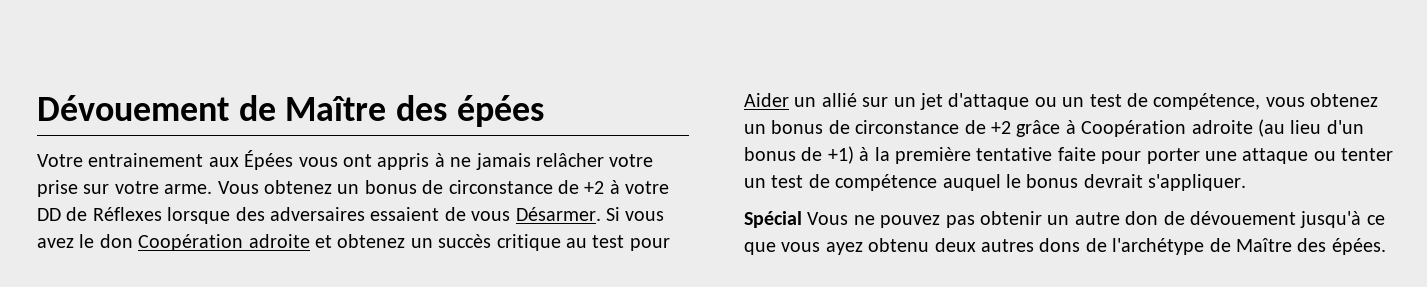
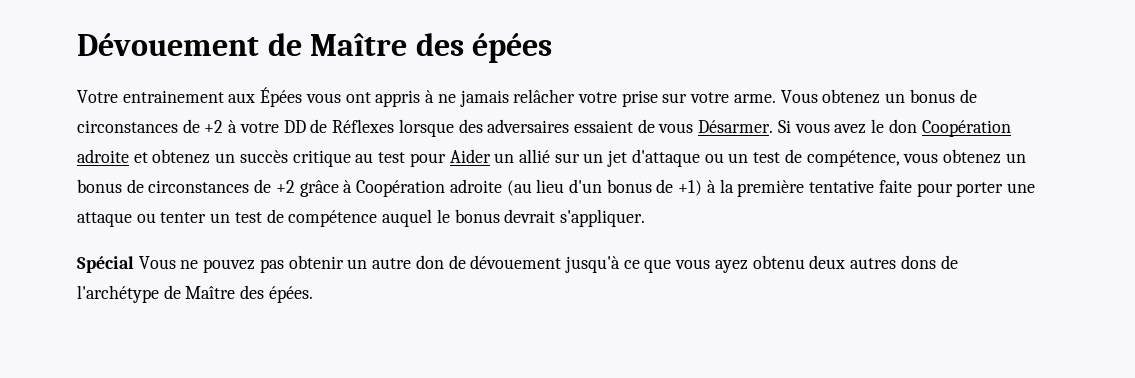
[448,180,553,194] circonstance -> [77,120,178,133] circonstances
[855,120,960,134] circonstance -> [148,180,250,193] circonstances

